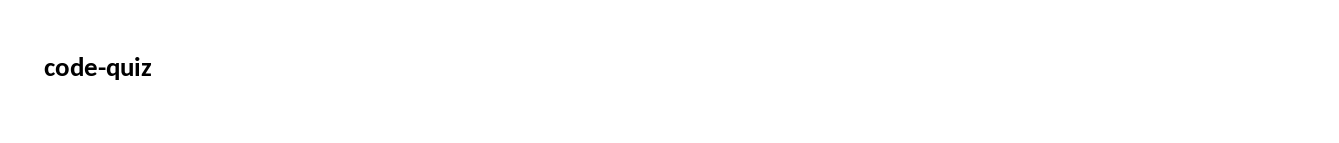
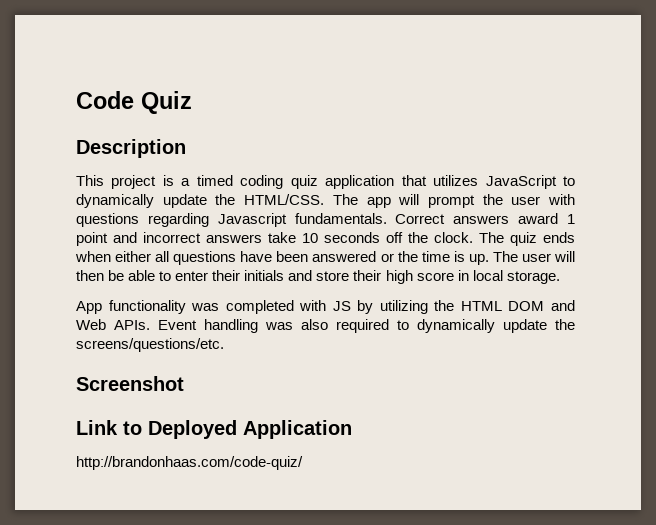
[44,57,152,80] code-quiz -> [76,91,192,114] [76,139,186,158] [76,175,575,189] [76,194,575,208] [76,213,576,227] [76,232,575,246] [75,251,575,265] [76,270,560,284] [76,300,575,314] [76,319,575,333] [76,338,224,352] [76,376,184,391] [76,420,352,439] [76,456,303,470] Code Quiz // Description // This project is a timed coding quiz application that utilizes JavaScript to dynamically update the HTML/CSS. The app will prompt the user with questions regarding Javascript fundamentals. Correct answers award 1 point and incorrect answers take 10 seconds off the clock. The quiz ends when either all questions have been answered or the time is up. The user will then be able to enter their initials and store their high score in local storage. // App functionality was completed with JS by utilizing the HTML DOM and Web APIs. Event handling was also required to dynamically update the screens/questions/etc. // Screenshot // Link to Deployed Application // http://brandonhaas.com/code-quiz/

